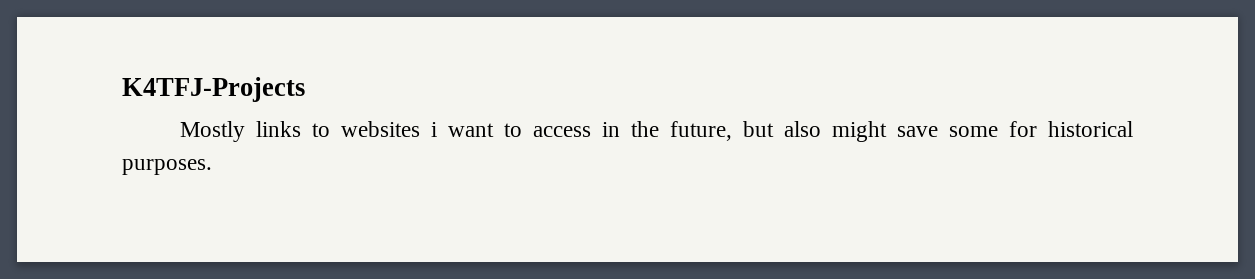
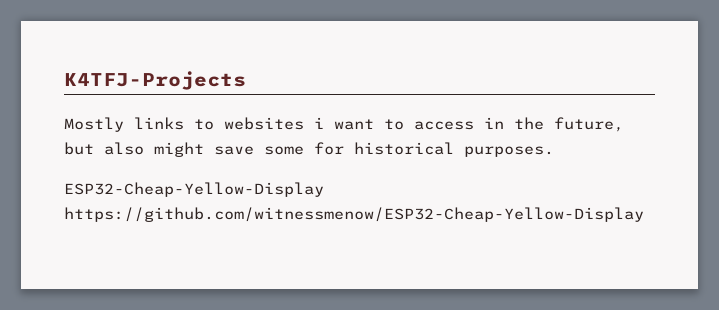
(212, 167) none -> [64,182,324,197] [64,207,644,222] // ESP32-Cheap-Yellow-Display https://github.com/witnessmenow/ESP32-Cheap-Yellow-Display

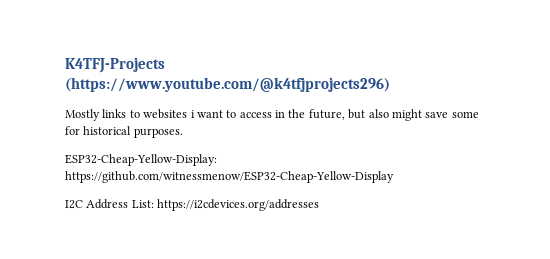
(246, 80) none -> [65,77,390,92] (https://www.youtube.com/@k4tfjprojects296)
[64,182,324,197] ESP32-Cheap-Yellow-Display -> [65,154,217,166] ESP32-Cheap-Yellow-Display:
(644, 214) none -> [65,199,320,211] // I2C Address List: https://i2cdevices.org/addresses

